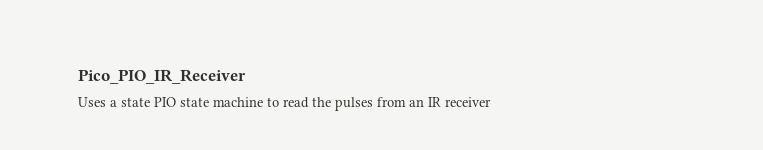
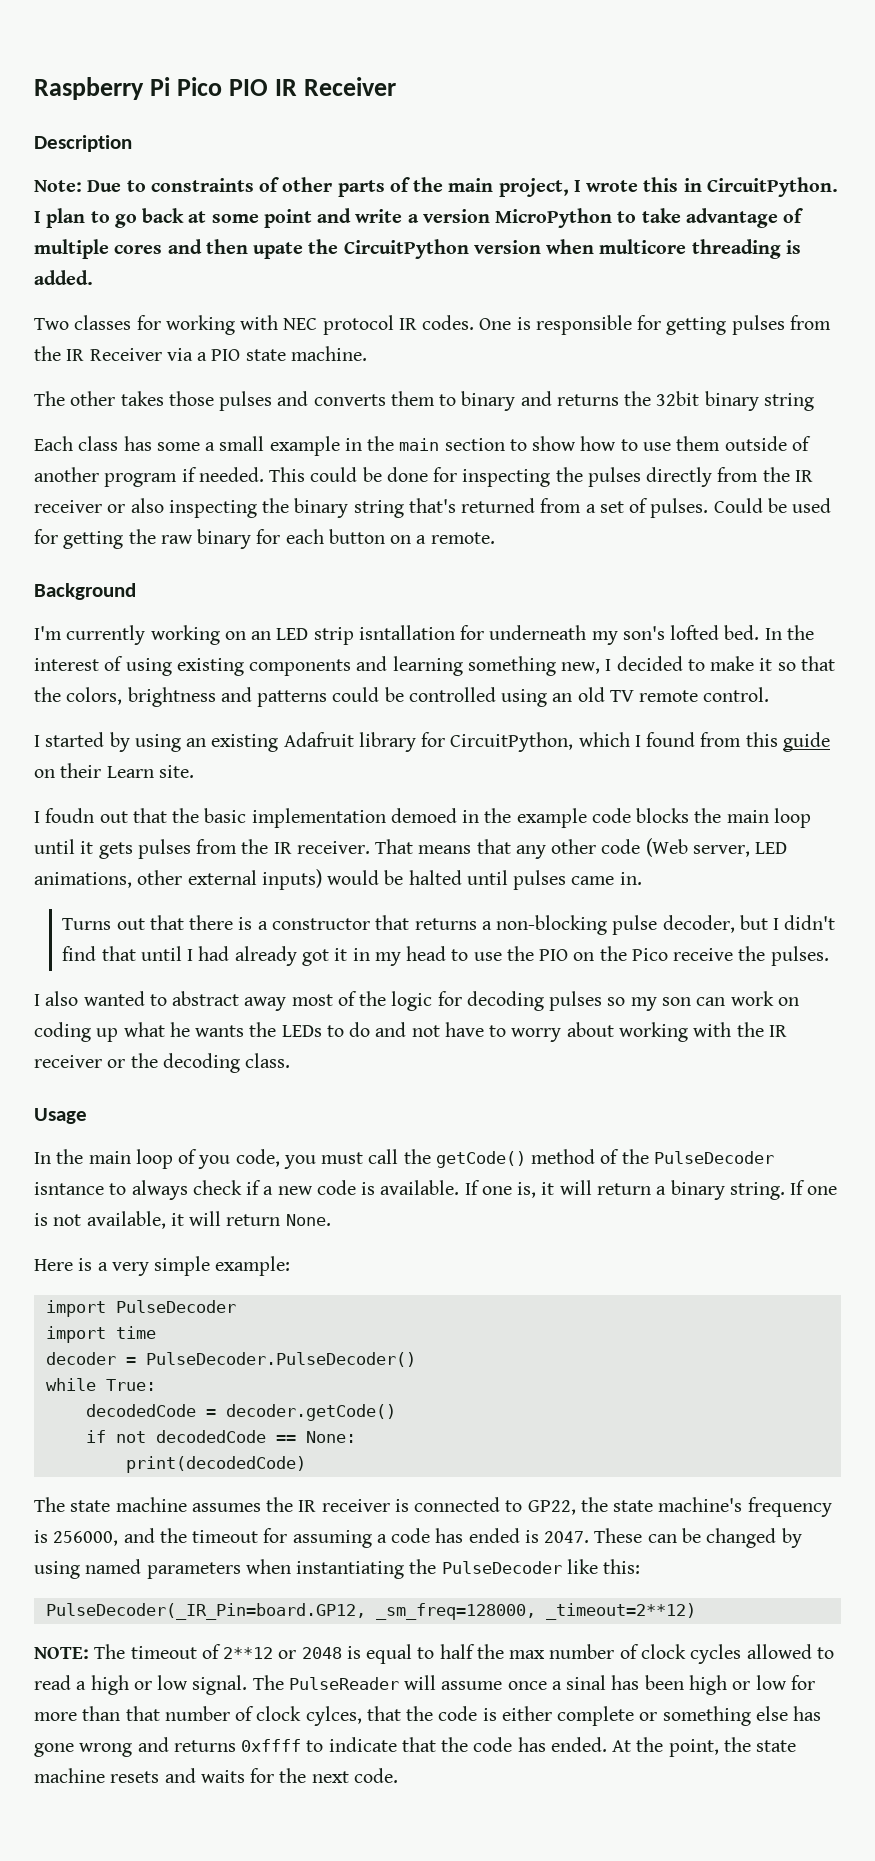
[78,69,246,84] [78,97,491,111] Pico_PIO_IR_Receiver // Uses a state PIO state machine to read the pulses from an IR receiver -> [34,77,397,100] [34,135,132,152] [34,177,838,197] [34,208,804,228] [34,239,801,259] [34,270,93,285] [34,315,831,335] [34,346,367,361] [34,391,814,411] [34,436,811,456] [34,467,813,487] [34,498,832,518] [34,529,495,549] [34,583,136,600] [34,625,814,645] [34,656,835,676] [34,687,770,707] [34,732,830,752] [34,763,194,778] [34,808,811,828] [34,838,788,859] [34,869,642,890] [62,915,836,935] [62,946,829,966] [34,991,799,1011] [34,1022,787,1042] [34,1053,291,1073] [34,1108,87,1124] [34,1149,774,1169] [34,1180,838,1200] [34,1211,331,1229] [34,1256,291,1276] [45,1300,236,1317] [45,1326,156,1343] [45,1352,416,1367] [45,1378,156,1391] [85,1404,396,1421] [85,1430,356,1443] [125,1456,306,1473] [34,1497,832,1517] [34,1528,802,1548] [34,1559,641,1579] [45,1603,696,1620] [34,1644,834,1664] [34,1675,815,1695] [34,1706,822,1726] [34,1737,797,1757] [34,1768,398,1783] Raspberry Pi Pico PIO IR Receiver // Description // Note: Due to constraints of other parts of the main project, I wrote this in CircuitPython. I plan to go back at some point and write a version MicroPython to take advantage of multiple cores and then upate the CircuitPython version when multicore threading is added. // Two classes for working with NEC protocol IR codes. One is responsible for getting pulses from the IR Receiver via a PIO state machine. // The other takes those pulses and converts them to binary and returns the 32bit binary string // Each class has some a small example in the main section to show how to use them outside of another program if needed. This could be done for inspecting the pulses directly from the IR receiver or also inspecting the binary string that's returned from a set of pulses. Could be used for getting the raw binary for each button on a remote. // Background // I'm currently working on an LED strip isntallation for underneath my son's lofted bed. In the interest of using existing components and learning something new, I decided to make it so that the colors, brightness and patterns could be controlled using an old TV remote control. // I started by using an existing Adafruit library for CircuitPython, which I found from this guide on their Learn site. // I foudn out that the basic implementation demoed in the example code blocks the main loop until it gets pulses from the IR receiver. That means that any other code (Web server, LED animations, other external inputs) would be halted until pulses came in. // Turns out that there is a constructor that returns a non-blocking pulse decoder, but I didn't find that until I had already got it in my head to use the PIO on the Pico receive the pulses. // I also wanted to abstract away most of the logic for decoding pulses so my son can work on coding up what he wants the LEDs to do and not have to worry about working with the IR receiver or the decoding class. // Usage // In the main loop of you code, you must call the getCode() method of the PulseDecoder isntance to always check if a new code is available. If one is, it will return a binary string. If one is not available, it will return None. // Here is a very simple example: // import PulseDecoder // import time // decoder = PulseDecoder.PulseDecoder() // while True: // decodedCode = decoder.getCode() // if not decodedCode == None: // print(decodedCode) // The state machine assumes the IR receiver is connected to GP22, the state machine's frequency is 256000, and the timeout for assuming a code has ended is 2047. These can be changed by using named parameters when instantiating the PulseDecoder like this: // PulseDecoder(_IR_Pin=board.GP12, _sm_freq=128000, _timeout=2**12) // NOTE: The timeout of 2**12 or 2048 is equal to half the max number of clock cycles allowed to read a high or low signal. The PulseReader will assume once a sinal has been high or low for more than that number of clock cylces, that the code is either complete or something else has gone wrong and returns 0xffff to indicate that the code has ended. At the point, the state machine resets and waits for the next code.

